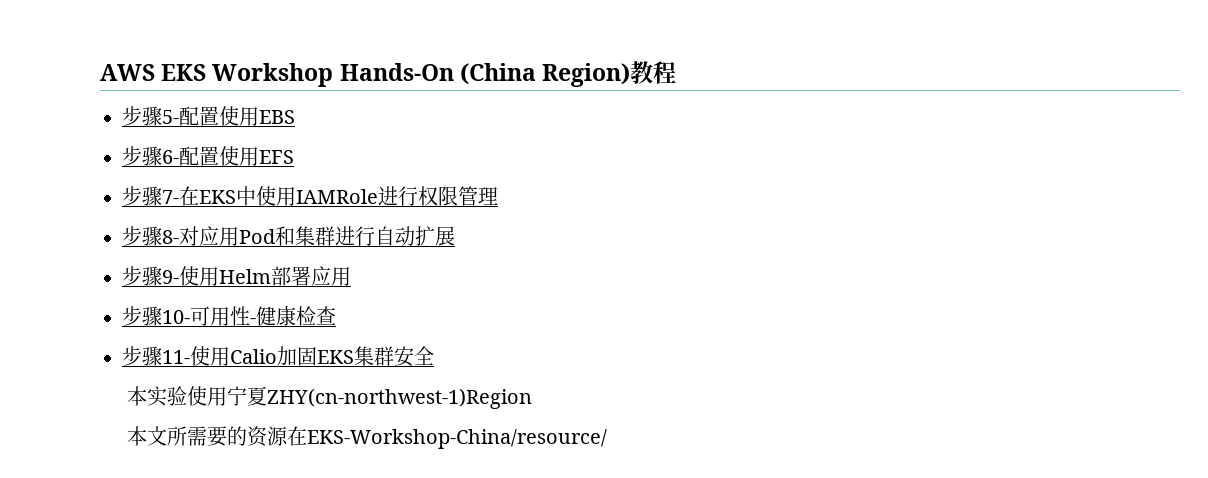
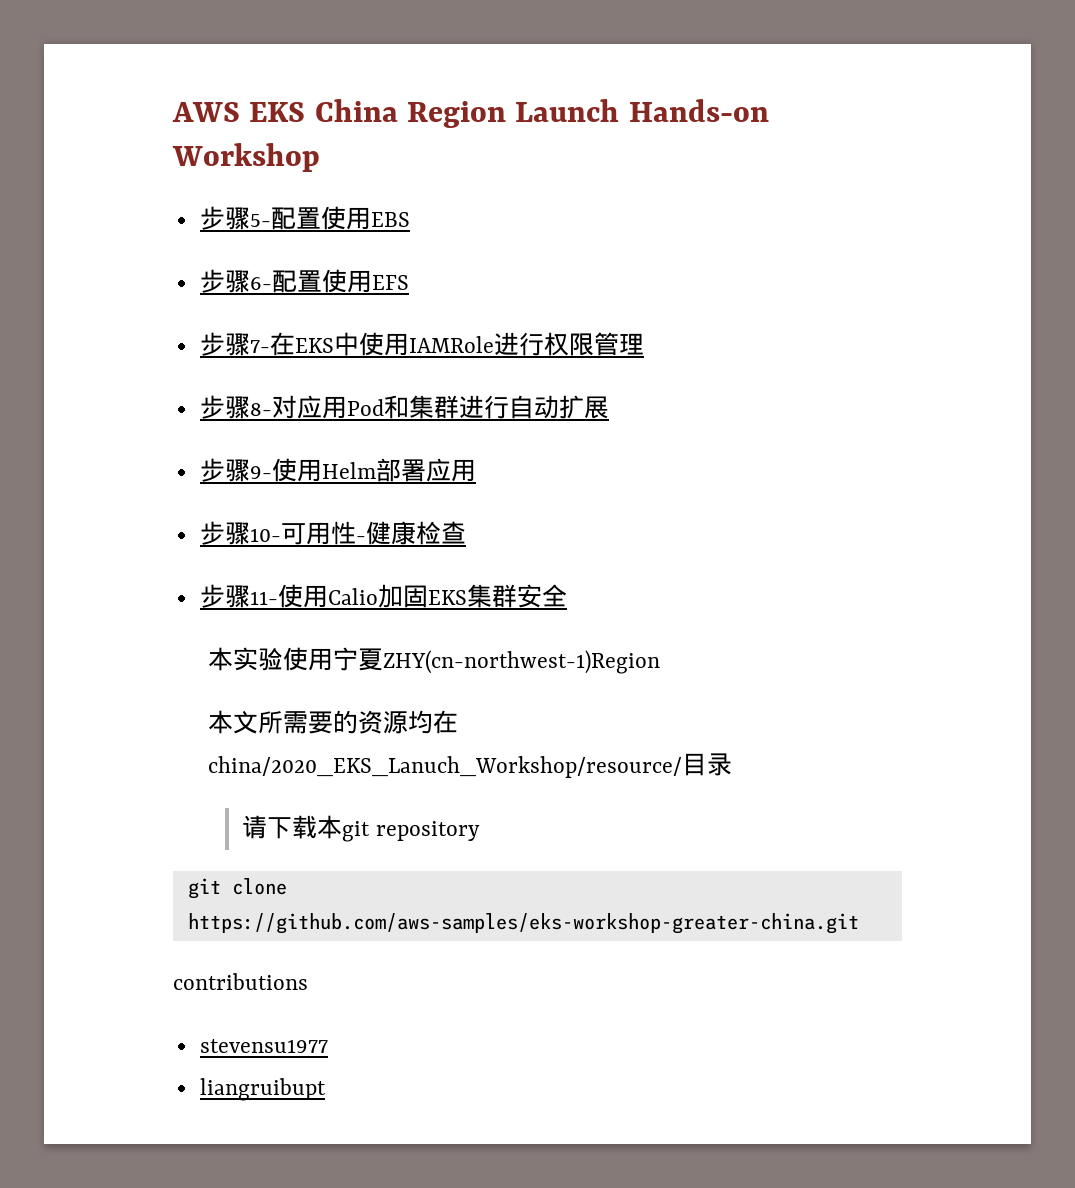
[212,61,677,87] Workshop Hands-On (China Region)教程 -> [314,99,769,128] [172,143,320,172] China Region Launch Hands-on Workshop
[287,426,608,449] 在EKS-Workshop-China/resource/ -> [407,710,458,734] [207,753,732,778] [242,815,480,842] [187,878,287,899] [187,913,859,934] [173,973,308,990] [199,1039,328,1053] [199,1078,326,1101] 均在china/2020_EKS_Lanuch_Workshop/resource/目录 // 请下载本git repository // git clone https://github.com/aws-samples/eks-workshop-greater-china.git // contributions // stevensu1977 // liangruibupt

